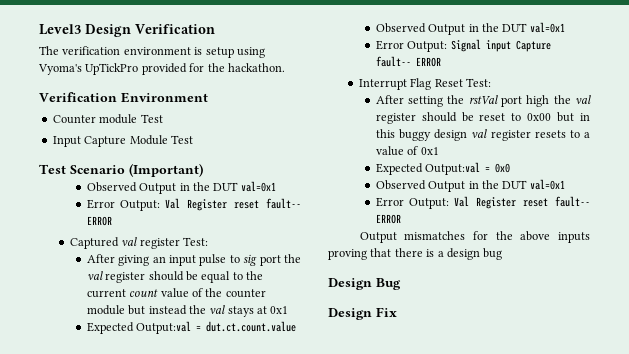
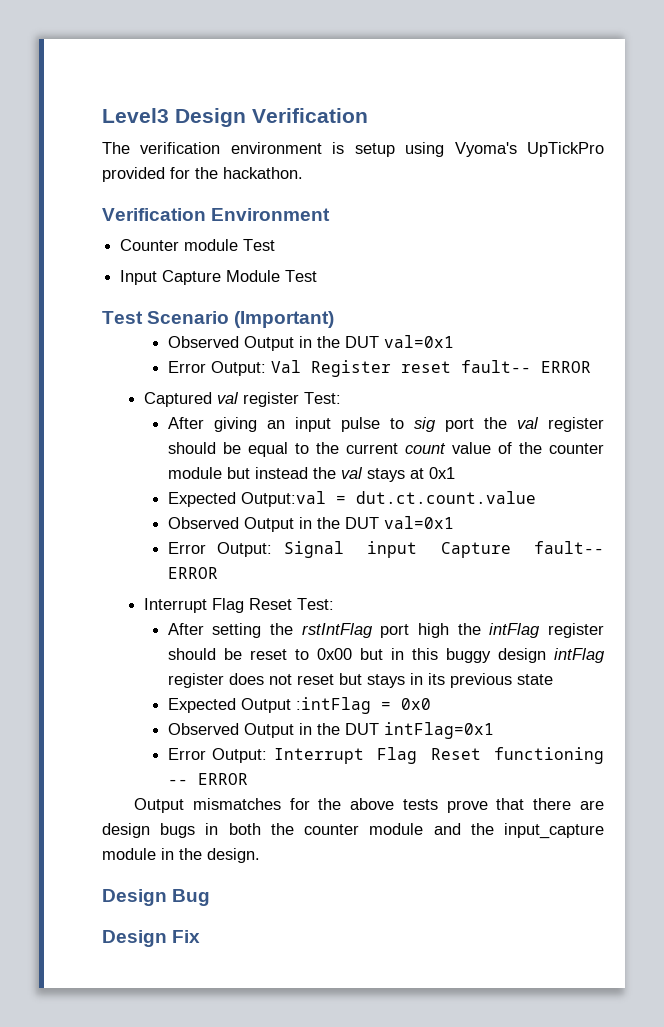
[468,95,498,105] rstVal -> [301,623,373,638] rstIntFlag
[575,95,591,104] val -> [489,623,541,638] intFlag
[471,129,590,141] [375,146,439,156] [375,162,481,175] val register resets to a value of 0x1 // Expected Output:val -> [554,648,605,663] [167,673,553,688] [167,697,371,714] intFlag register does not reset but stays in its previous state // Expected Output :intFlag
[529,179,565,190] [375,196,590,209] val=0x1 // Error Output: Val Register reset fault-- -> [383,722,494,739] [167,747,604,764] [167,779,188,785] intFlag=0x1 // Error Output: Interrupt Flag Reset functioning --
[558,232,590,243] [328,248,503,260] inputs proving that there is a design bug -> [402,798,604,813] [102,823,604,839] [102,848,260,863] tests prove that there are design bugs in both the counter module and the input_capture module in the design.

